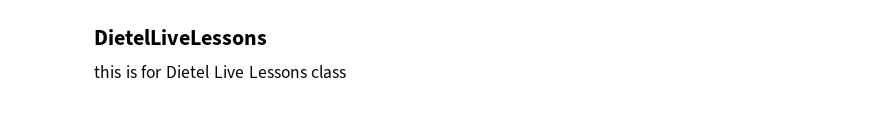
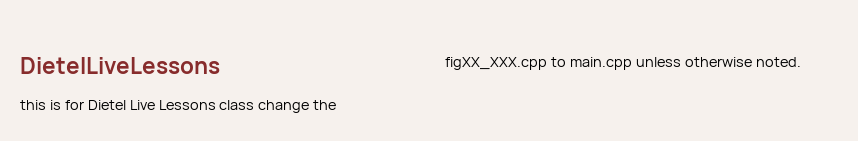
(347, 72) none -> [258,100,337,113] [445,57,801,70] change the figXX_XXX.cpp to main.cpp unless otherwise noted.

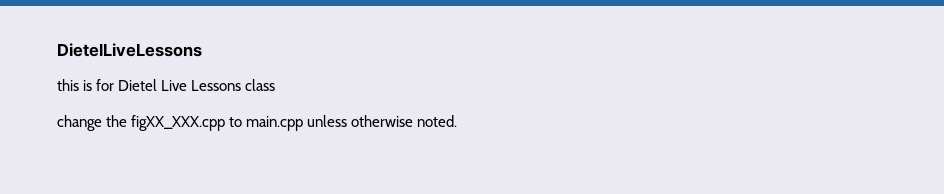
(255, 105) none -> (276, 85) //

